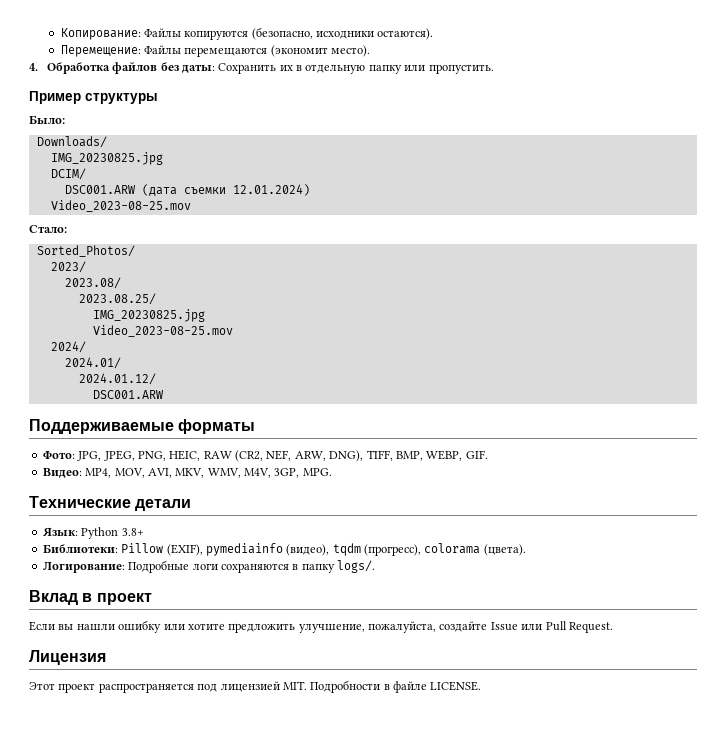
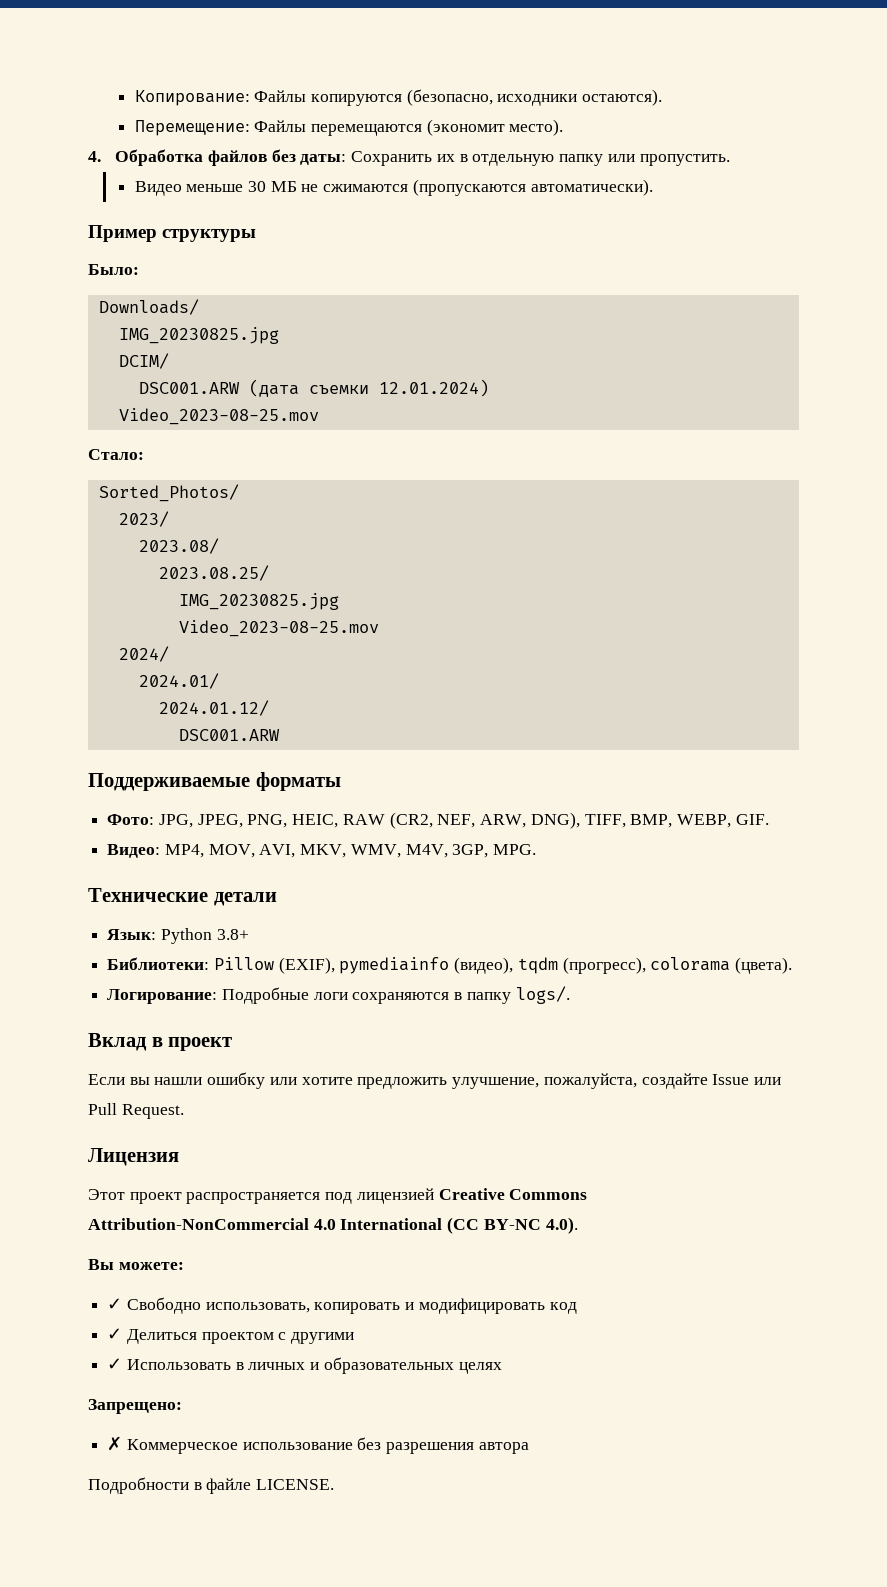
(494, 69) none -> [134,179,653,196] // Видео меньше 30 МБ не сжимаются (пропускаются автоматически).
[282,681,307,690] MIT. -> [438,1188,588,1200] [88,1217,578,1234] [88,1259,184,1270] [107,1297,577,1314] [107,1328,355,1344] [107,1357,502,1374] [88,1399,182,1414] [107,1436,529,1454] Creative Commons Attribution-NonCommercial 4.0 International (CC BY-NC 4.0). // Вы можете: // ✓ Свободно использовать, копировать и модифицировать код // ✓ Делиться проектом с другими // ✓ Использовать в личных и образовательных целях // Запрещено: // ✗ Коммерческое использование без разрешения автора //

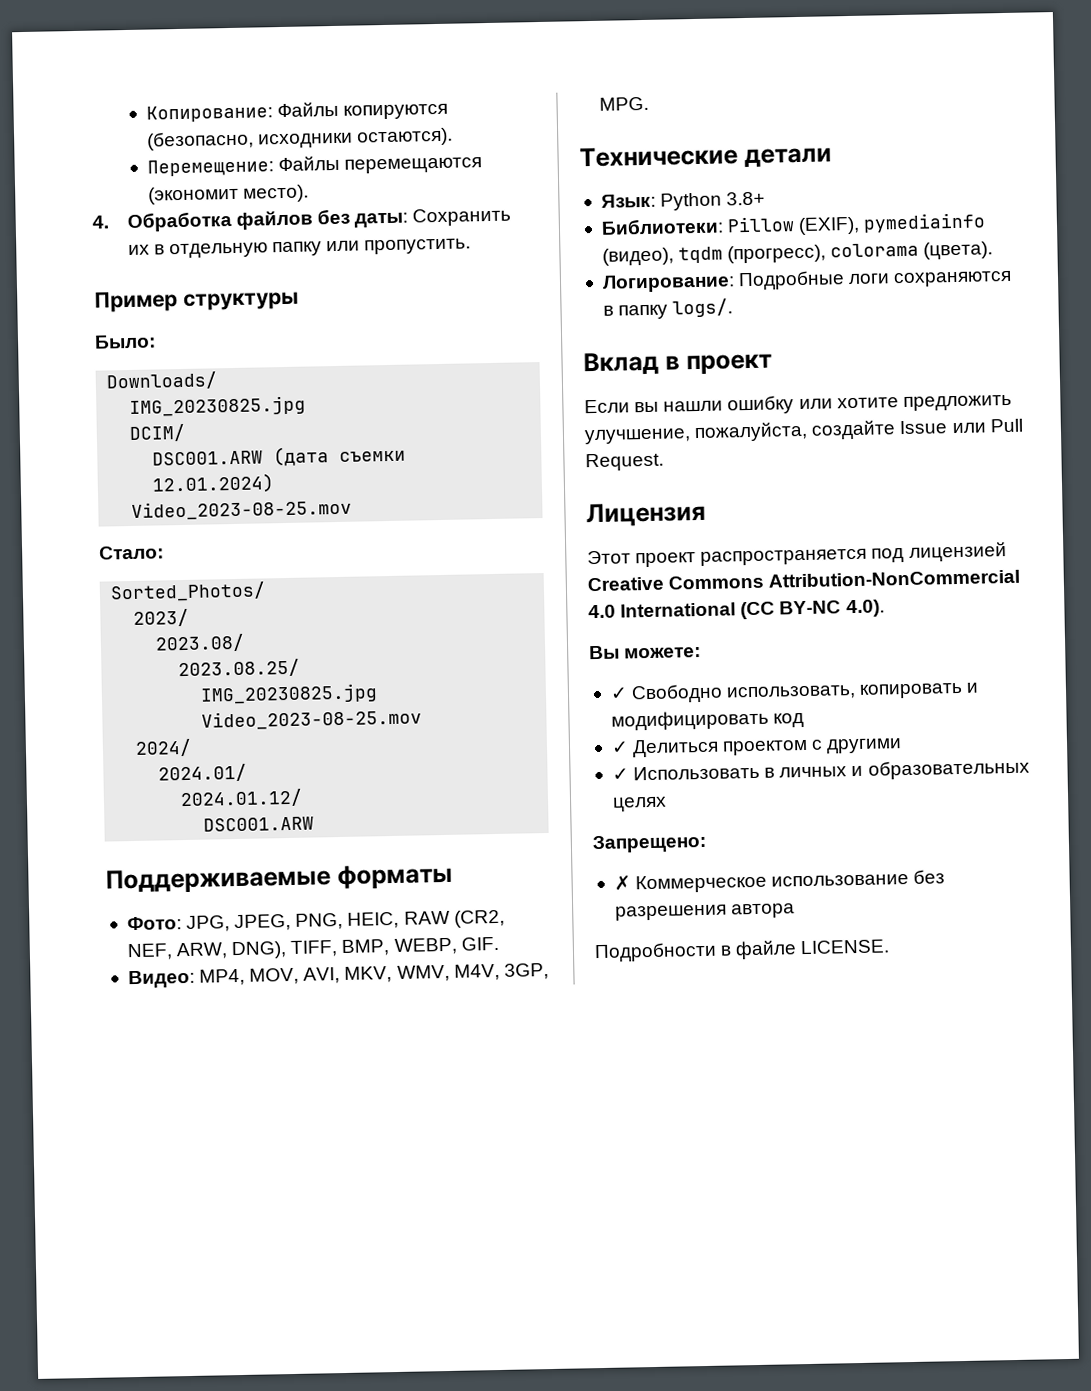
[134,179,653,196] // Видео меньше 30 МБ не сжимаются (пропускаются автоматически). -> (472, 246) none

